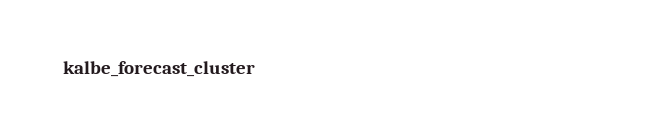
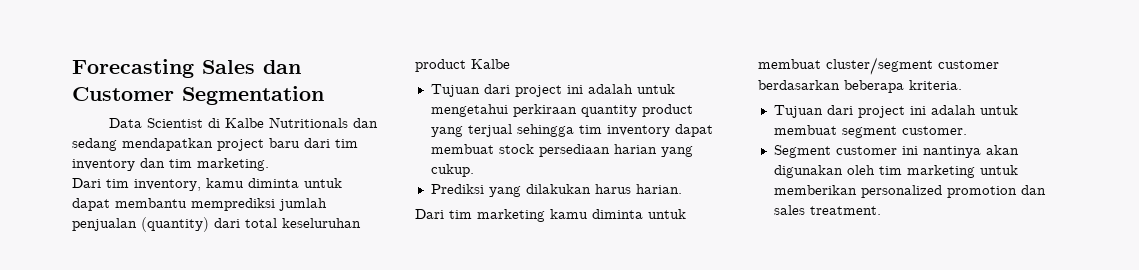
[63,61,255,77] kalbe_forecast_cluster -> [72,59,301,78] [72,86,324,105] [109,117,379,128] [72,138,358,151] [72,158,269,171] [72,178,342,191] [72,198,327,211] [72,217,361,232] [415,59,510,72] [430,84,675,97] [430,104,693,117] [430,124,713,137] [430,144,693,157] [430,164,474,177] [430,184,682,197] [415,209,686,222] [758,57,999,75] [758,80,962,93] [773,105,1018,118] [773,125,967,138] [773,145,1019,158] [773,165,1018,178] [773,185,1046,198] [773,205,881,215] Forecasting Sales dan Customer Segmentation // Data Scientist di Kalbe Nutritionals dan sedang mendapatkan project baru dari tim inventory dan tim marketing. // Dari tim inventory, kamu diminta untuk dapat membantu memprediksi jumlah penjualan (quantity) dari total keseluruhan product Kalbe // Tujuan dari project ini adalah untuk mengetahui perkiraan quantity product yang terjual sehingga tim inventory dapat membuat stock persediaan harian yang cukup. // Prediksi yang dilakukan harus harian. // Dari tim marketing kamu diminta untuk membuat cluster/segment customer berdasarkan beberapa kriteria. // Tujuan dari project ini adalah untuk membuat segment customer. // Segment customer ini nantinya akan digunakan oleh tim marketing untuk memberikan personalized promotion dan sales treatment.

